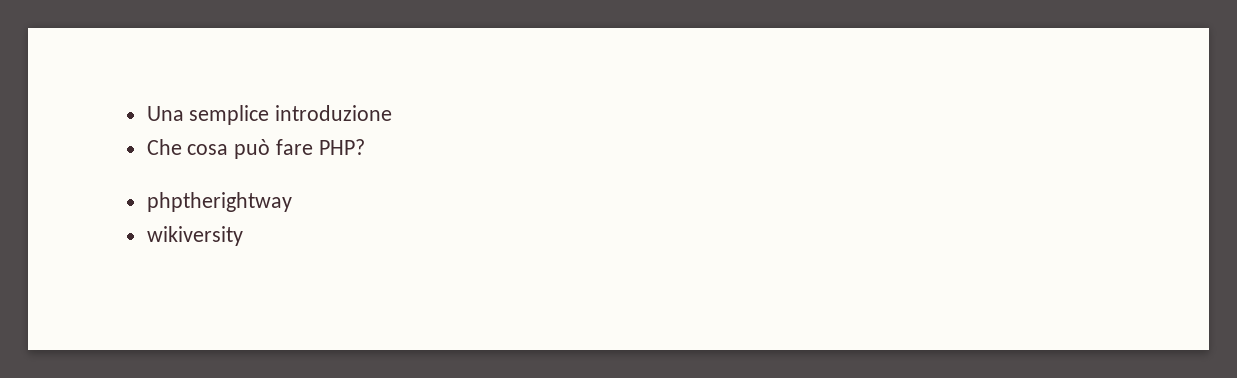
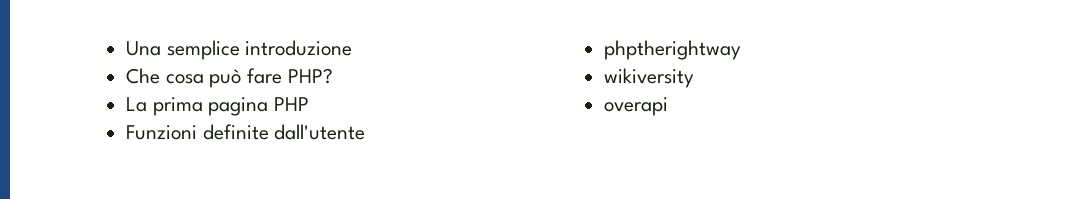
(365, 147) none -> [126,97,310,116] [126,124,366,140] // La prima pagina PHP // Funzioni definite dall'utente
(243, 236) none -> [604,97,669,116] // overapi

